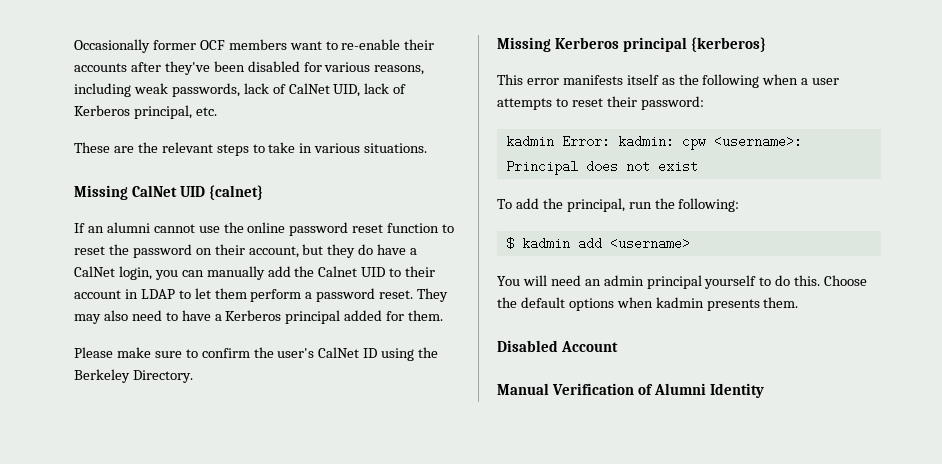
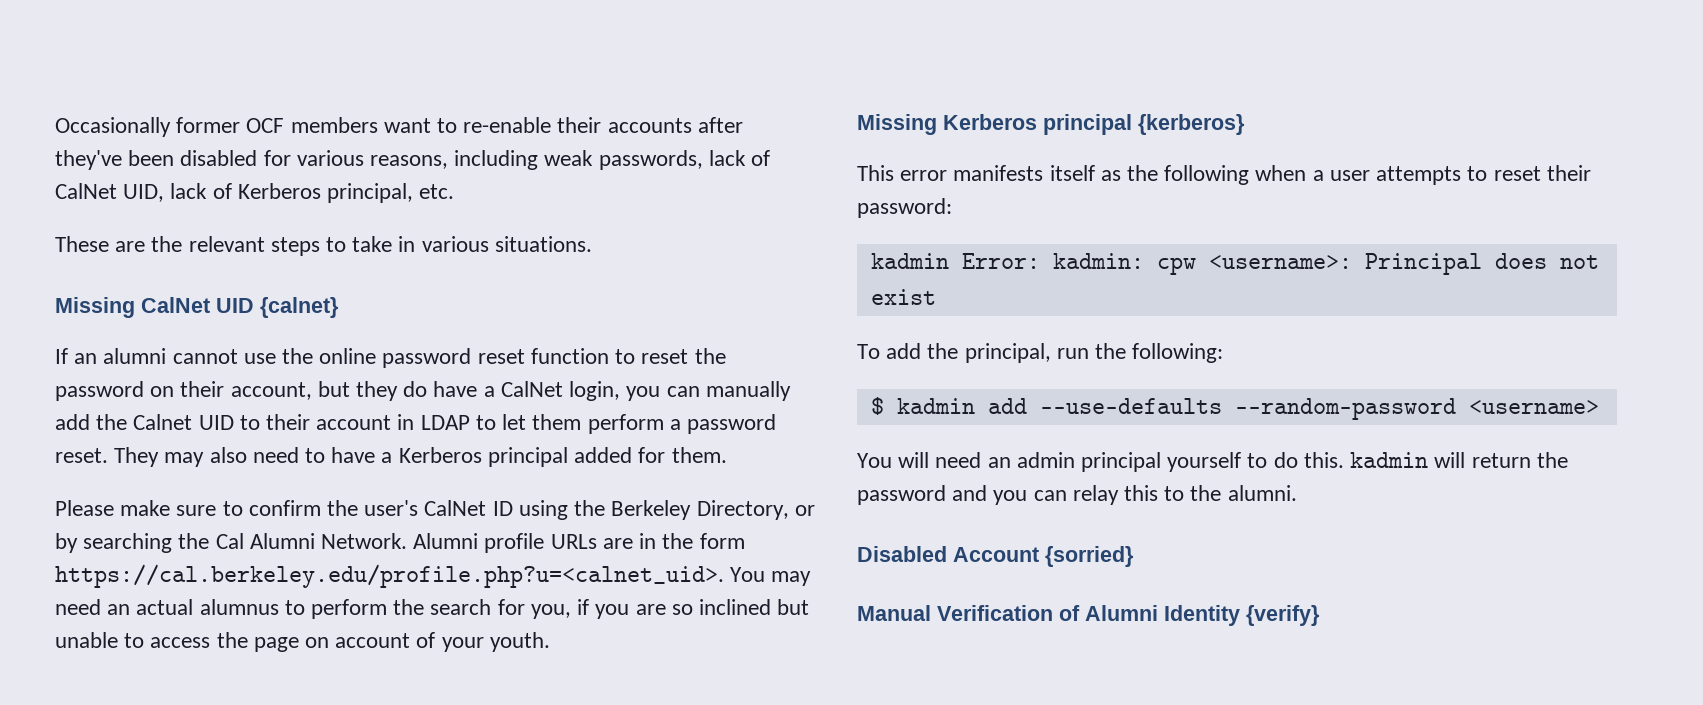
[132,370,193,383] Directory. -> [696,500,815,520] [55,533,745,553] [55,564,812,588] [55,599,810,619] [55,632,550,652] Directory, or by searching the Cal Alumni Network. Alumni profile URLs are in the form https://cal.berkeley.edu/profile.php?u=<calnet_uid>. You may need an actual alumnus to perform the search for you, if you are so inclined but unable to access the page on account of your youth.
(602, 243) none -> [1039,398,1456,420] --use-defaults --random-password
[824,275,868,286] [497,297,799,311] Choose the default options when kadmin presents them. -> [1350,452,1568,468] [857,485,1297,505] kadmin will return the password and you can relay this to the alumni.
(618, 346) none -> [1045,546,1134,567] {sorried}
(764, 390) none -> [1246,605,1320,626] {verify}

